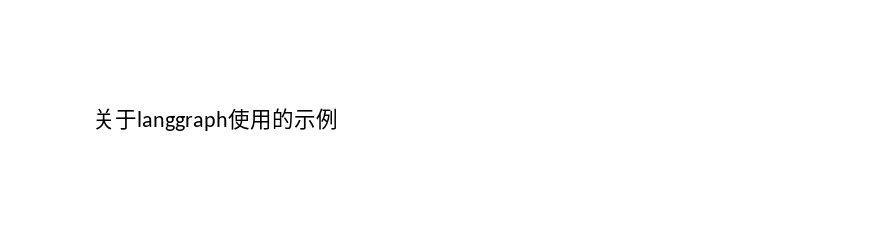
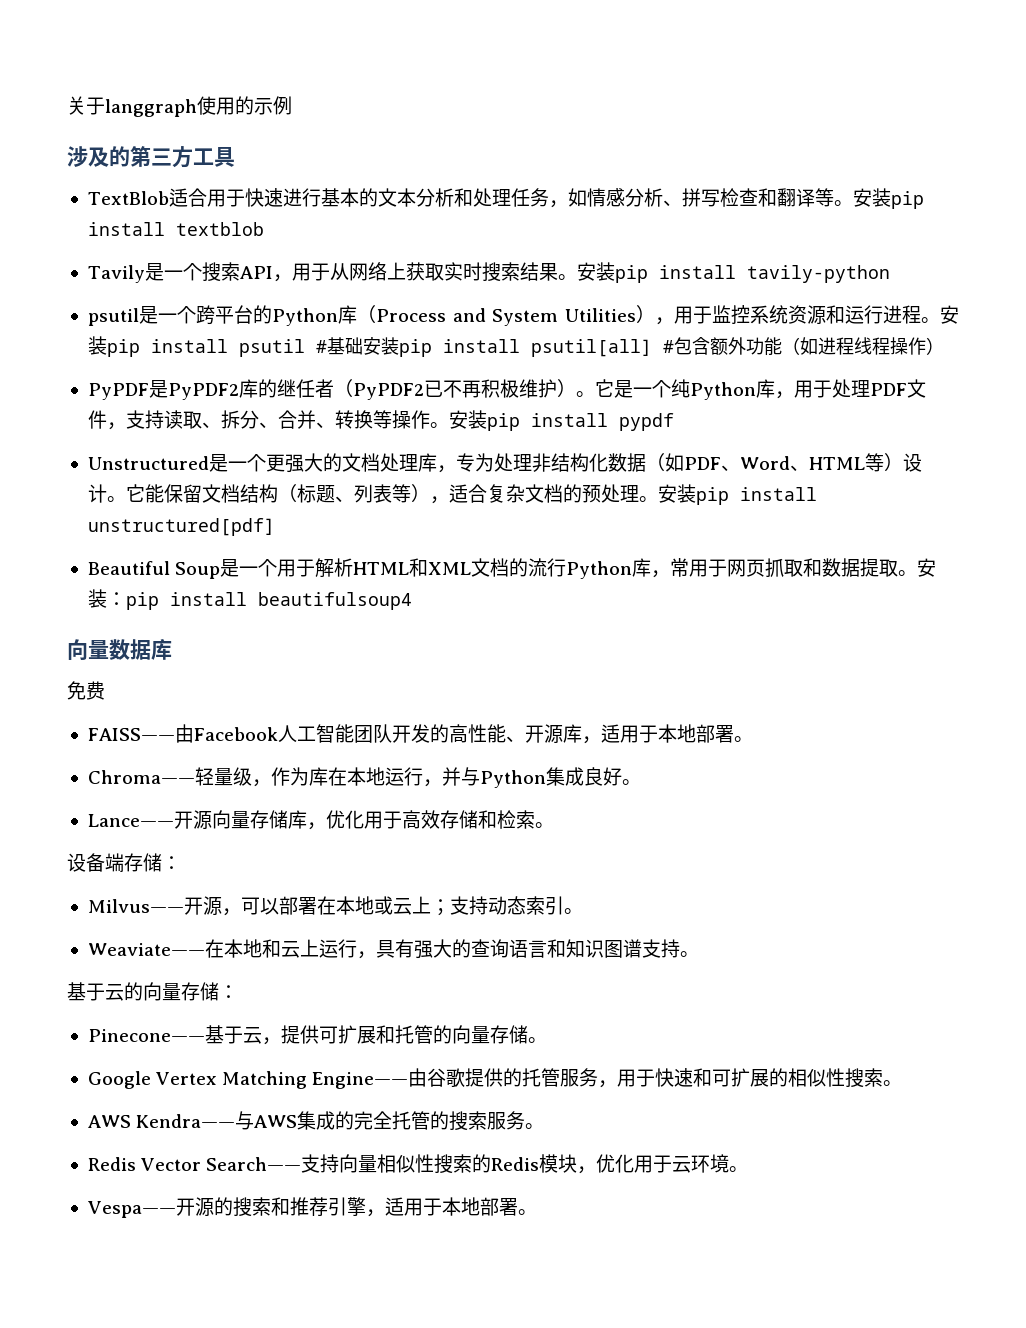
(338, 119) none -> [67,146,235,168] [87,188,924,209] [87,222,264,236] [87,262,890,283] [87,305,959,326] [87,336,944,357] [87,379,926,400] [87,410,674,431] [87,453,922,473] [87,484,817,505] [87,518,275,536] [87,558,937,579] [87,589,412,610] [67,639,172,660] [67,681,105,700] [87,724,753,744] [87,767,641,788] [87,810,554,830] [67,853,181,872] [87,896,583,916] [87,939,699,959] [67,982,238,1001] [87,1025,547,1045] [87,1068,903,1089] [87,1111,545,1131] [87,1154,749,1174] [87,1197,537,1218] // 涉及的第三方工具 // TextBlob适合用于快速进行基本的文本分析和处理任务，如情感分析、拼写检查和翻译等。安装pip install textblob // Tavily是一个搜索API，用于从网络上获取实时搜索结果。安装pip install tavily-python // psutil是一个跨平台的Python库（Process and System Utilities），用于监控系统资源和运行进程。安装pip install psutil #基础安装pip install psutil[all] #包含额外功能（如进程线程操作） // PyPDF是PyPDF2库的继任者（PyPDF2已不再积极维护）。它是一个纯Python库，用于处理PDF文件，支持读取、拆分、合并、转换等操作。安装pip install pypdf // Unstructured是一个更强大的文档处理库，专为处理非结构化数据（如PDF、Word、HTML等）设计。它能保留文档结构（标题、列表等），适合复杂文档的预处理。安装pip install unstructured[pdf] // Beautiful Soup是一个用于解析HTML和XML文档的流行Python库，常用于网页抓取和数据提取。安装：pip install beautifulsoup4 // 向量数据库 // 免费 // FAISS——由Facebook人工智能团队开发的高性能、开源库，适用于本地部署。 // Chroma——轻量级，作为库在本地运行，并与Python集成良好。 // Lance——开源向量存储库，优化用于高效存储和检索。 // 设备端存储： // Milvus——开源，可以部署在本地或云上；支持动态索引。 // Weaviate——在本地和云上运行，具有强大的查询语言和知识图谱支持。 // 基于云的向量存储： // Pinecone——基于云，提供可扩展和托管的向量存储。 // Google Vertex Matching Engine——由谷歌提供的托管服务，用于快速和可扩展的相似性搜索。 // AWS Kendra——与AWS集成的完全托管的搜索服务。 // Redis Vector Search——支持向量相似性搜索的Redis模块，优化用于云环境。 // Vespa——开源的搜索和推荐引擎，适用于本地部署。

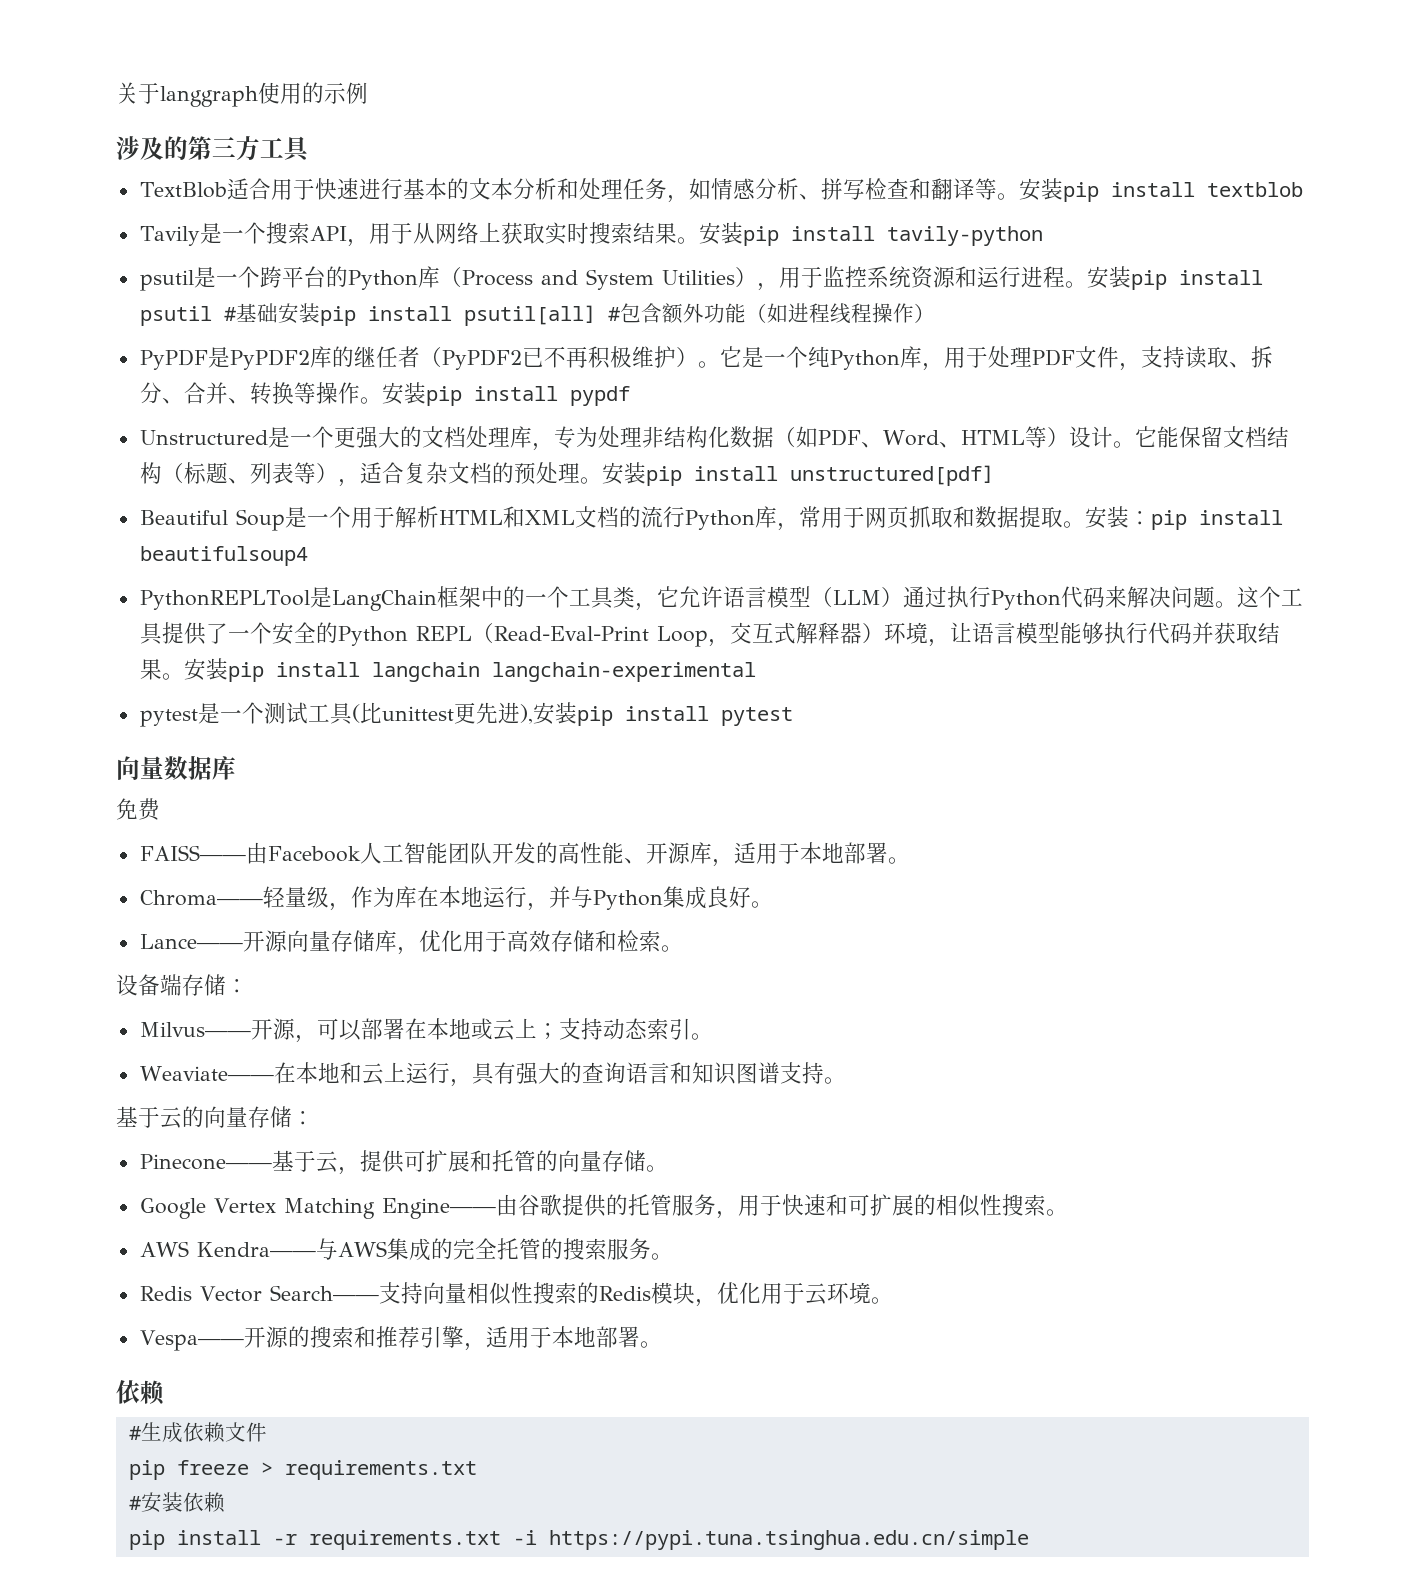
(412, 601) none -> [139,586,1303,611] [139,622,1280,647] [139,658,756,682] [139,702,793,727] // PythonREPLTool是LangChain框架中的一个工具类，它允许语言模型（LLM）通过执行Python代码来解决问题。这个工具提供了一个安全的Python REPL（Read-Eval-Print Loop，交互式解释器）环境，让语言模型能够执行代码并获取结果。安装pip install langchain langchain-experimental // pytest是一个测试工具(比unittest更先进),安装pip install pytest
(537, 1212) none -> [116,1380,165,1405] [128,1422,267,1443] [128,1460,477,1480] [128,1492,225,1513] [128,1530,1029,1550] // 依赖 // #生成依赖文件 // pip freeze > requirements.txt // #安装依赖 // pip install -r requirements.txt -i https://pypi.tuna.tsinghua.edu.cn/simple

